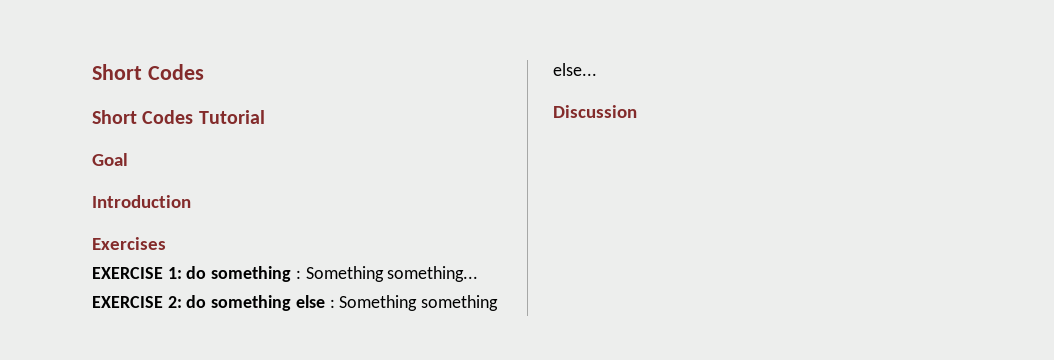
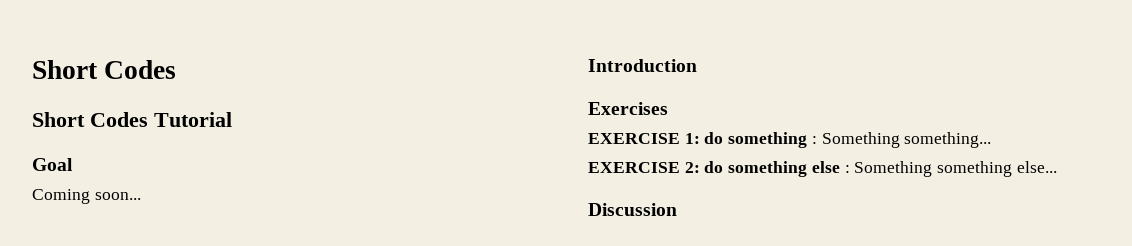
(128, 159) none -> [32,189,141,204] // Coming soon...

